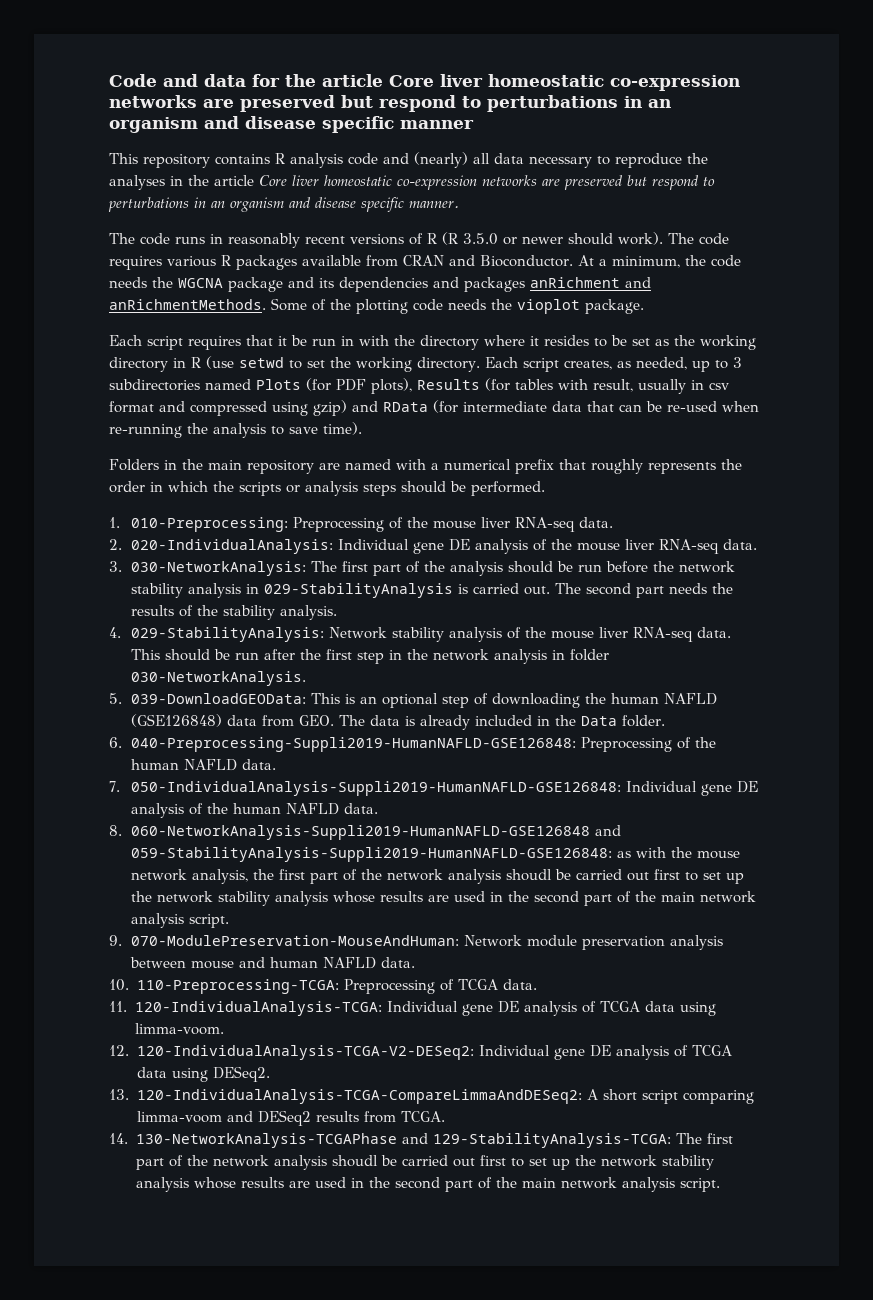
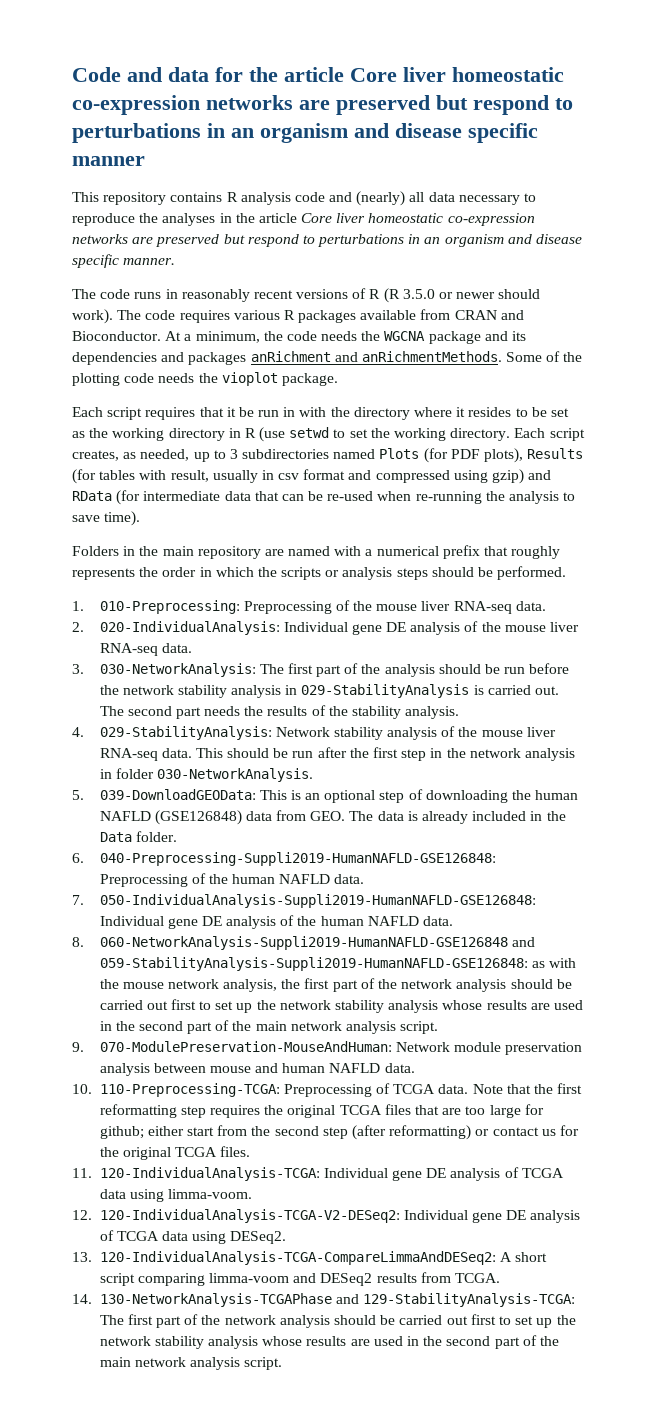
[506,869,553,881] shoudl -> [510,979,553,989] should
(537, 984) none -> [472,1083,583,1094] [99,1104,544,1118] [99,1125,579,1140] [99,1146,251,1160] Note that the first reformatting step requires the original TCGA files that are too large for github; either start from the second step (after reformatting) or contact us for the original TCGA files.
[331,1155,378,1167] shoudl -> [334,1315,377,1325] should

